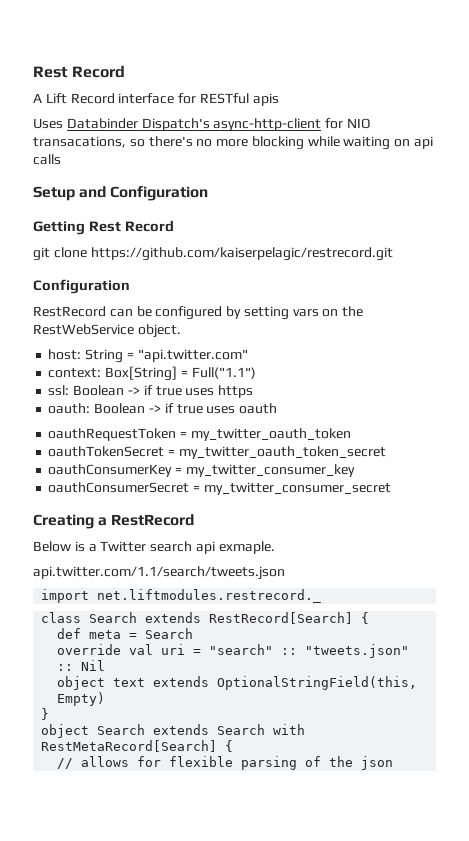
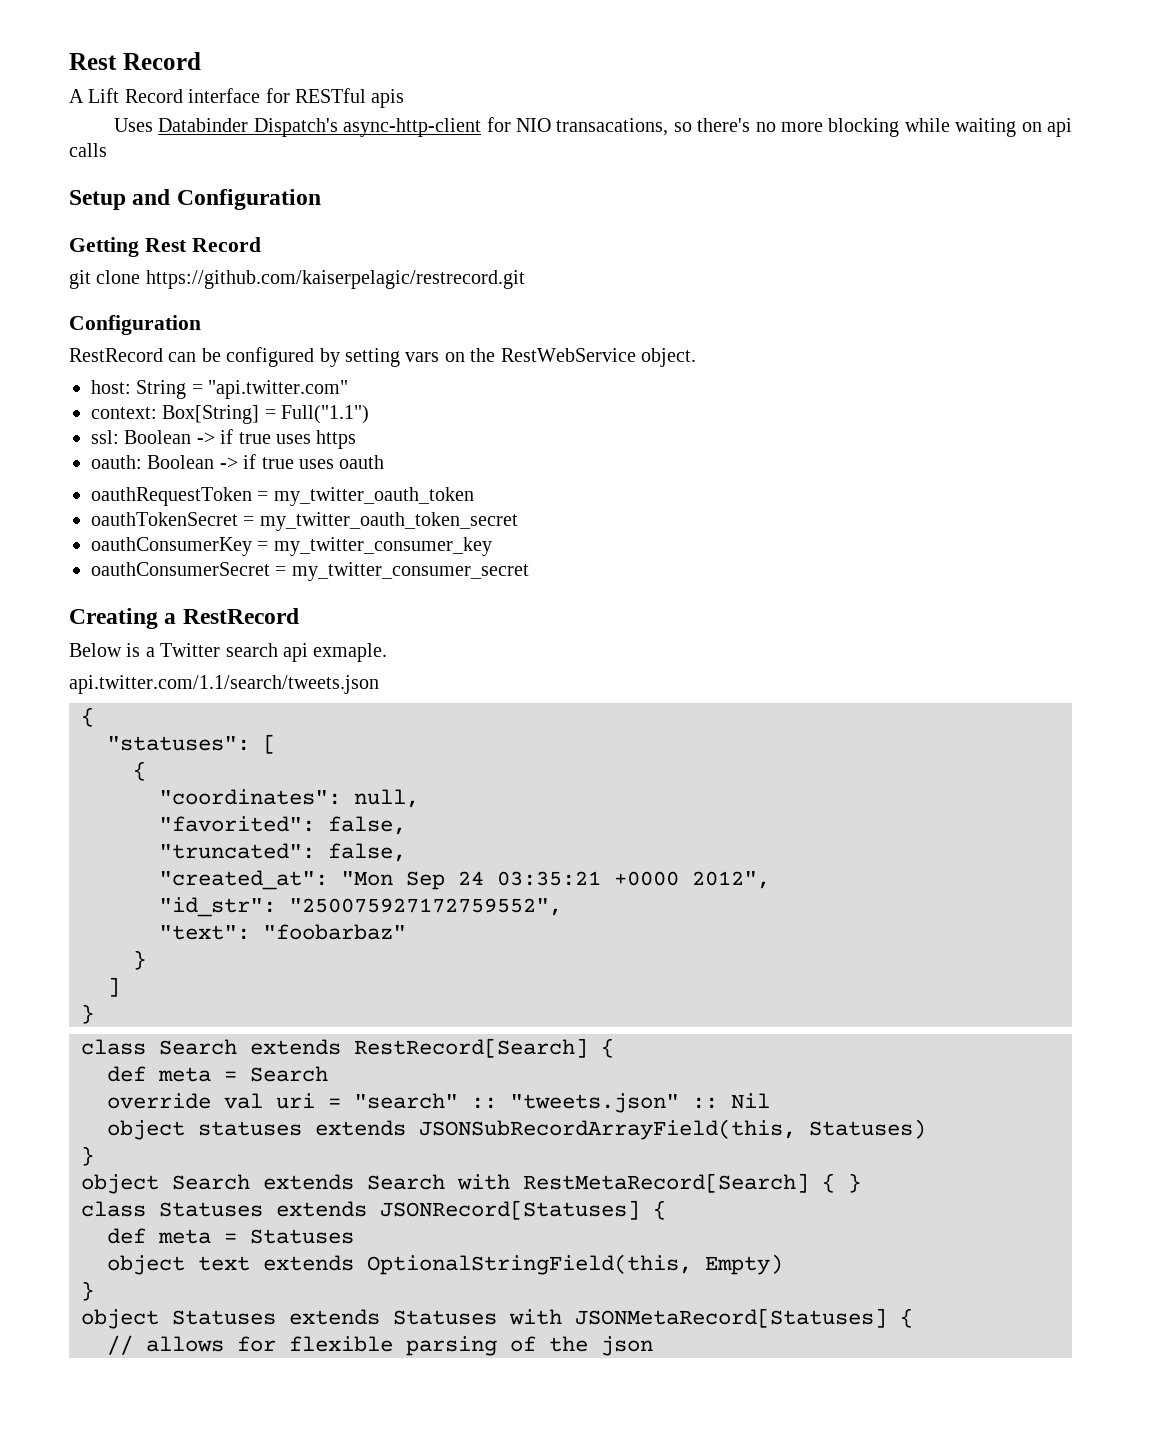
[41,589,322,603] import net.liftmodules.restrecord._ -> [81,707,94,727] [107,734,276,754] [133,761,146,781] [159,789,419,808] [159,816,406,835] [159,843,406,862] [159,870,770,890] [159,897,562,917] [159,924,406,940] [133,950,146,970] [107,977,120,997] [81,1004,94,1024] { // "statuses": [ // { // "coordinates": null, // "favorited": false, // "truncated": false, // "created_at": "Mon Sep 24 03:35:21 +0000 2012", // "id_str": "250075927172759552", // "text": "foobarbaz" // } // ] // }
[113,676,418,690] [57,692,106,706] text extends OptionalStringField(this, Empty) -> [198,1119,926,1140] statuses extends JSONSubRecordArrayField(this, Statuses)
(234, 746) none -> [848,1173,861,1193] [81,1200,666,1220] [107,1228,354,1244] [107,1254,783,1275] [81,1281,94,1301] [81,1308,913,1329] } // class Statuses extends JSONRecord[Statuses] { // def meta = Statuses // object text extends OptionalStringField(this, Empty) // } // object Statuses extends Statuses with JSONMetaRecord[Statuses] {

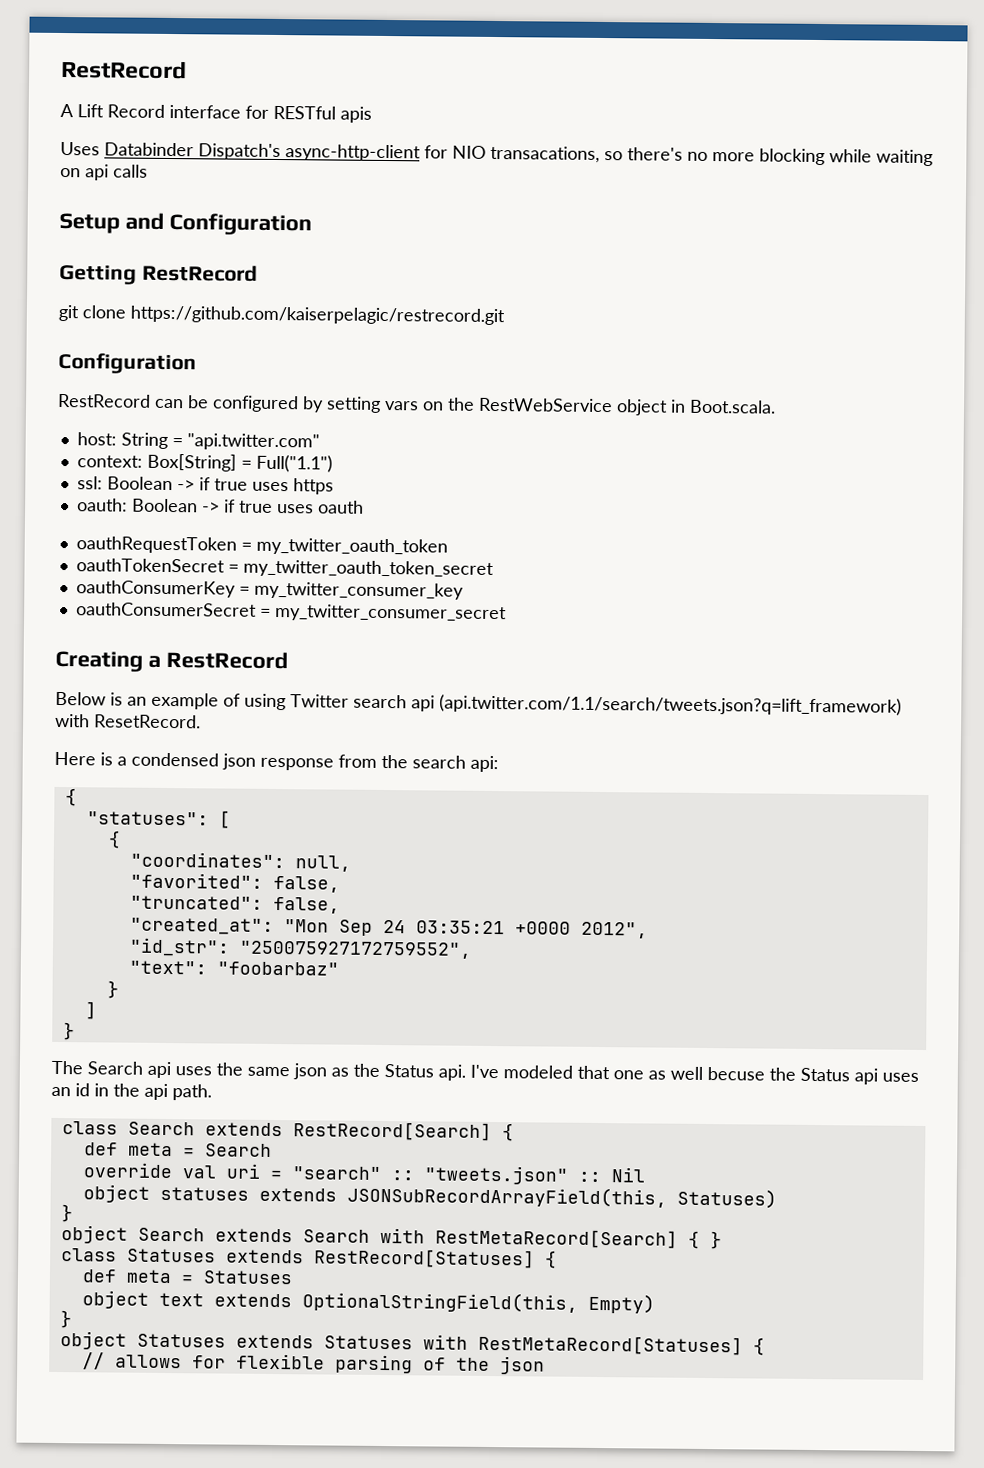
[69,52,201,70] Rest Record -> [61,59,187,80] RestRecord
[144,237,261,252] Rest Record -> [141,264,258,282] RestRecord
[640,348,696,367] object. -> [616,399,776,416] object in Boot.scala.
[145,643,388,662] [69,675,379,694] a Twitter search api exmaple. // api.twitter.com/1.1/search/tweets.json -> [127,692,902,716] [55,713,201,729] [54,751,499,773] an example of using Twitter search api (api.twitter.com/1.1/search/tweets.json?q=lift_framework) with ResetRecord. // Here is a condensed json response from the search api:
(94, 1014) none -> [51,1060,919,1085] [51,1083,212,1101] // The Search api uses the same json as the Status api. I've modeled that one as well becuse the Status api uses an id in the api path.
[380,1200,640,1220] JSONRecord[Statuses] -> [313,1248,535,1269] RestRecord[Statuses]
[575,1308,887,1328] JSONMetaRecord[Statuses] -> [477,1334,743,1356] RestMetaRecord[Statuses]

